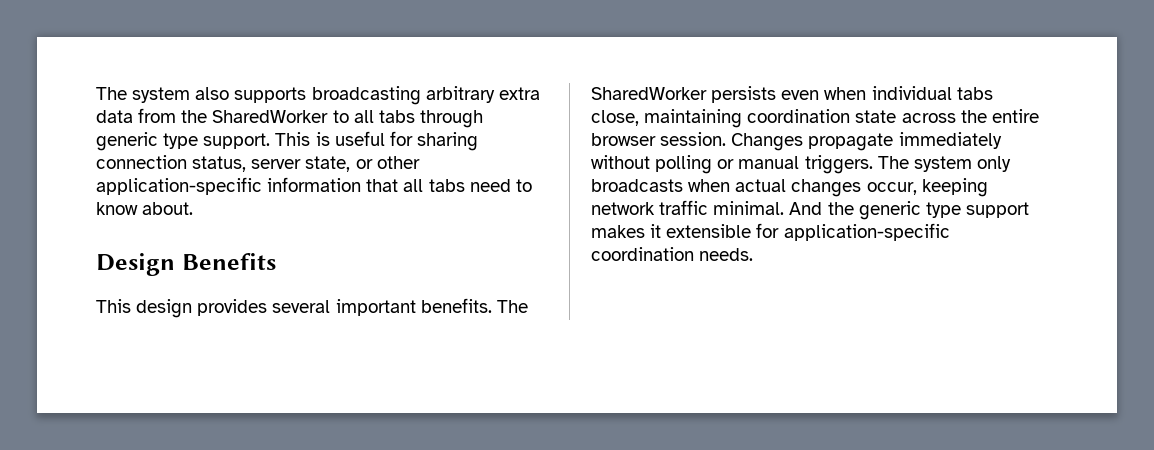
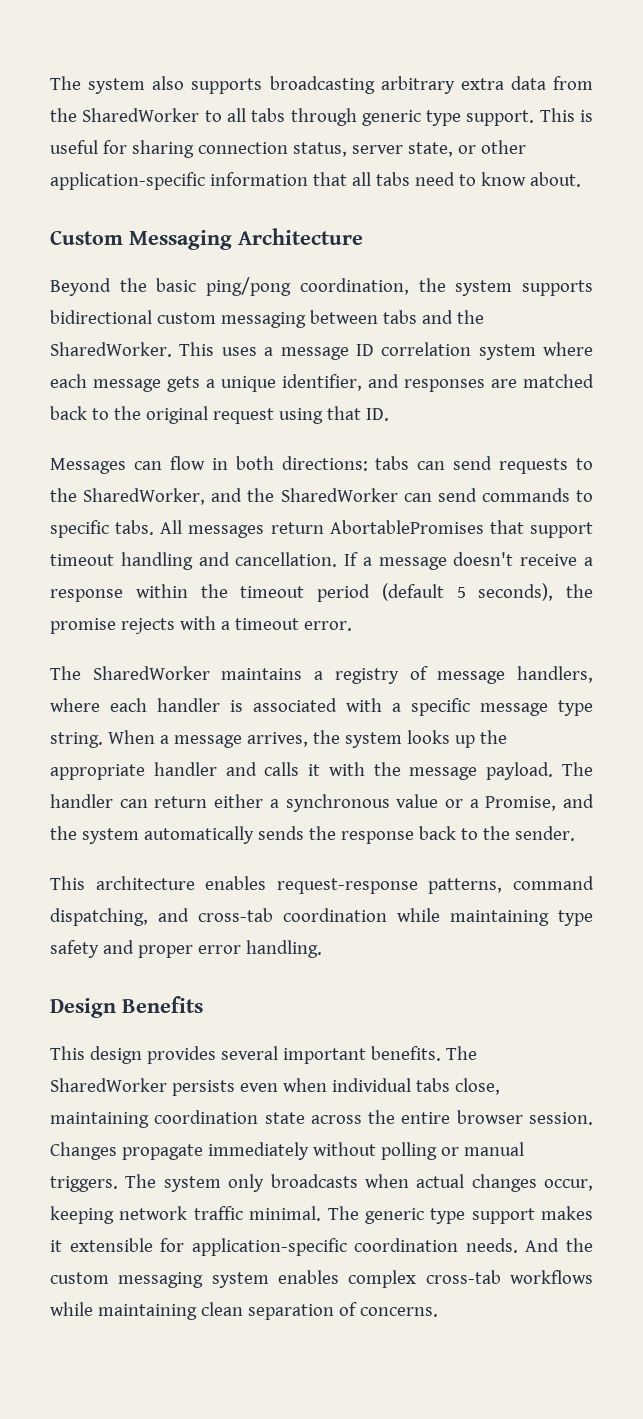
(194, 208) none -> [50,228,363,250] [50,277,593,296] [50,310,484,328] [50,342,593,360] [50,374,594,392] [50,406,389,424] [50,456,593,474] [50,488,593,505] [50,520,593,538] [50,552,593,570] [50,583,593,602] [50,616,352,634] [50,666,593,684] [50,698,593,716] [50,730,507,748] [50,762,593,780] [50,794,594,812] [50,826,575,844] [50,876,594,894] [50,908,593,926] [50,940,322,958] // Custom Messaging Architecture // Beyond the basic ping/pong coordination, the system supports bidirectional custom messaging between tabs and the SharedWorker. This uses a message ID correlation system where each message gets a unique identifier, and responses are matched back to the original request using that ID. // Messages can flow in both directions: tabs can send requests to the SharedWorker, and the SharedWorker can send commands to specific tabs. All messages return AbortablePromises that support timeout handling and cancellation. If a message doesn't receive a response within the timeout period (default 5 seconds), the promise rejects with a timeout error. // The SharedWorker maintains a registry of message handlers, where each handler is associated with a specific message type string. When a message arrives, the system looks up the appropriate handler and calls it with the message payload. The handler can return either a synchronous value or a Promise, and the system automatically sends the response back to the sender. // This architecture enables request-response patterns, command dispatching, and cross-tab coordination while maintaining type safety and proper error handling.
[789,202,854,215] And the -> [327,1206,359,1220] The
(754, 254) none -> [525,1238,593,1252] [50,1270,593,1288] [50,1302,438,1320] And the custom messaging system enables complex cross-tab workflows while maintaining clean separation of concerns.

